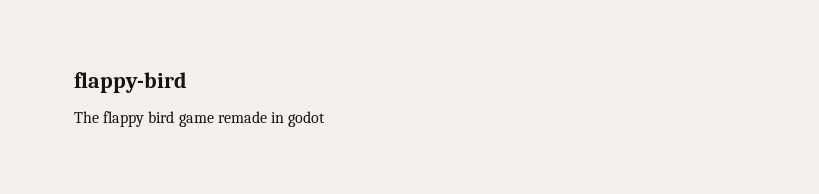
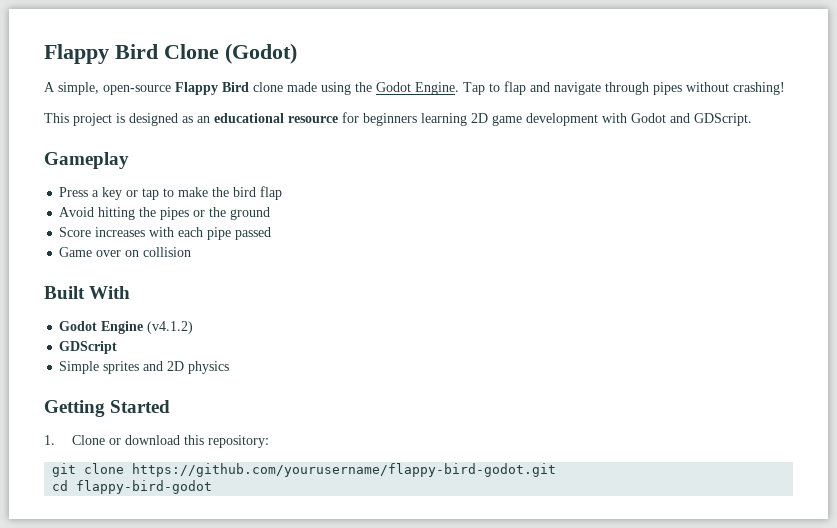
[74,72,187,93] [74,111,326,127] flappy-bird // The flappy bird game remade in godot -> [44,43,297,64] [44,81,785,95] [44,112,752,126] [44,152,129,169] [59,186,283,200] [59,207,271,220] [59,227,272,240] [59,247,192,257] [44,286,131,299] [59,321,194,334] [59,341,118,354] [59,361,230,374] [44,400,171,417] [44,435,269,448] [52,463,557,477] [52,480,213,494] Flappy Bird Clone (Godot) // A simple, open-source Flappy Bird clone made using the Godot Engine. Tap to flap and navigate through pipes without crashing! // This project is designed as an educational resource for beginners learning 2D game development with Godot and GDScript. // Gameplay // Press a key or tap to make the bird flap // Avoid hitting the pipes or the ground // Score increases with each pipe passed // Game over on collision // Built With // Godot Engine (v4.1.2) // GDScript // Simple sprites and 2D physics // Getting Started // 1. Clone or download this repository: // git clone https://github.com/yourusername/flappy-bird-godot.git // cd flappy-bird-godot

